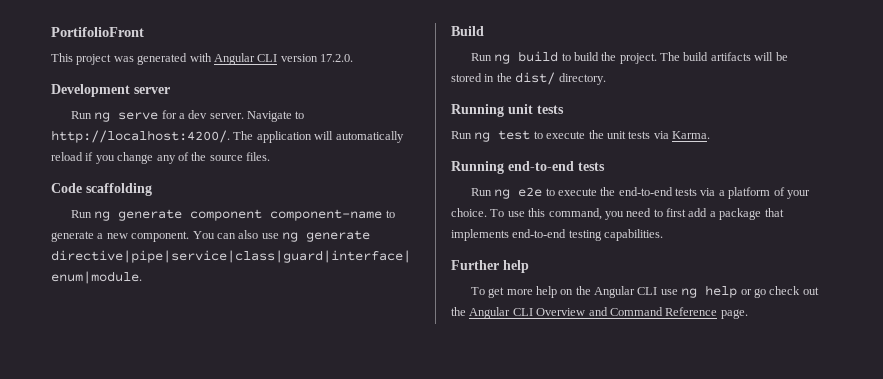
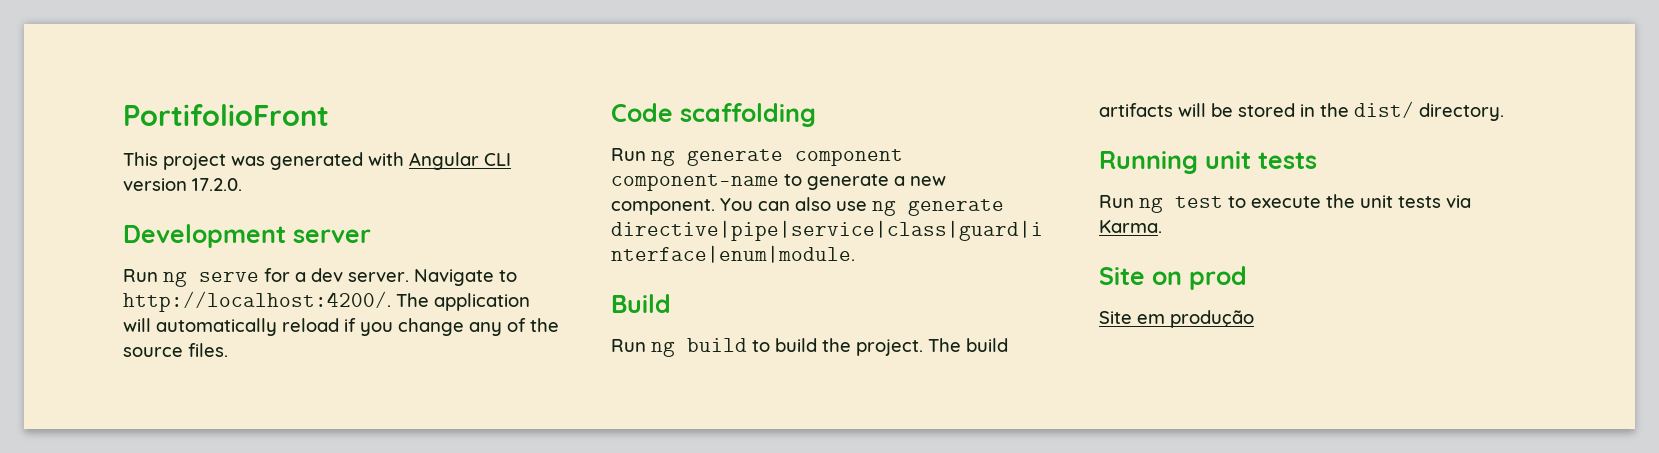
[451,161,605,174] [470,187,810,199] [451,208,784,220] [451,229,664,241] [451,260,529,273] [470,285,819,298] [451,307,748,319] Running end-to-end tests // Run ng e2e to execute the end-to-end tests via a platform of your choice. To use this command, you need to first add a package that implements end-to-end testing capabilities. // Further help // To get more help on the Angular CLI use ng help or go check out the Angular CLI Overview and Command Reference page. -> [1099,266,1247,290] [1099,310,1254,328] Site on prod // Site em produção

